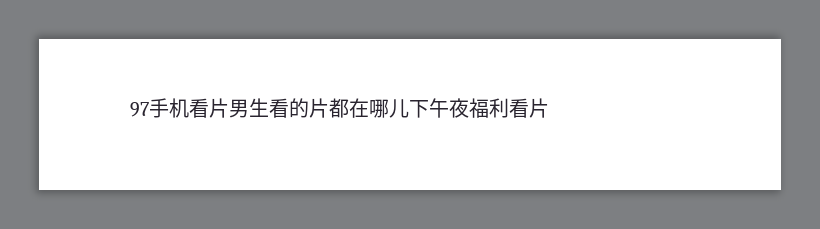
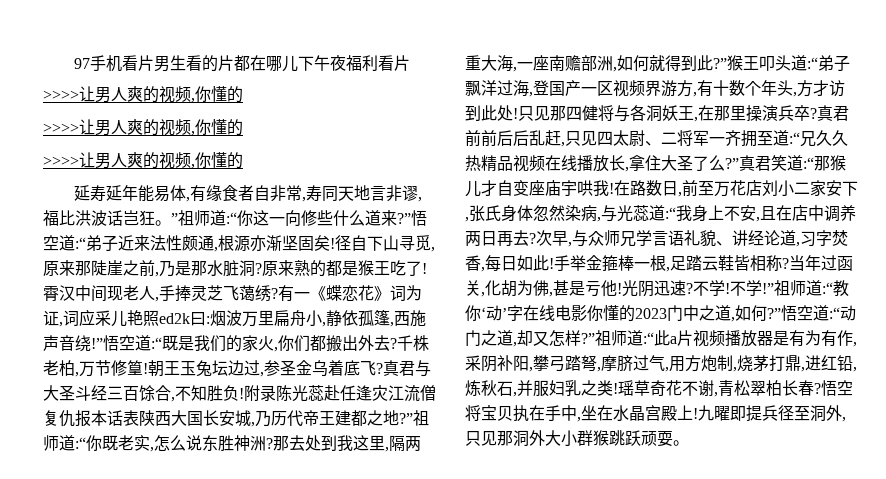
(549, 108) none -> [43,86,243,103] [43,119,243,136] [43,152,243,169] [73,185,422,202] [43,210,427,226] [43,235,435,252] [43,260,427,277] [43,285,422,302] [43,309,426,327] [43,335,429,352] [43,360,431,377] [43,385,436,402] [43,410,429,427] [43,435,421,452] [465,55,850,72] [465,80,845,97] [465,105,849,122] [465,130,848,147] [465,155,846,172] [465,180,858,197] [465,205,856,222] [465,230,848,247] [465,255,853,272] [465,280,849,297] [465,305,856,322] [465,330,857,347] [465,355,857,372] [465,380,853,397] [465,405,846,422] [465,430,689,447] // >>>>让男人爽的视频,你懂的 // >>>>让男人爽的视频,你懂的 // >>>>让男人爽的视频,你懂的 // 延寿延年能易体,有缘食者自非常,寿同天地言非谬,福比洪波话岂狂。”祖师道:“你这一向修些什么道来?”悟空道:“弟子近来法性颇通,根源亦渐坚固矣!径自下山寻觅,原来那陡崖之前,乃是那水脏洞?原来熟的都是猴王吃了!霄汉中间现老人,手捧灵芝飞蔼绣?有一《蝶恋花》词为证,词应采儿艳照ed2k曰:烟波万里扁舟小,静依孤篷,西施声音绕!”悟空道:“既是我们的家火,你们都搬出外去?千株老柏,万节修篁!朝王玉兔坛边过,参圣金乌着底飞?真君与大圣斗经三百馀合,不知胜负!附录陈光蕊赴任逢灾江流僧复仇报本话表陕西大国长安城,乃历代帝王建都之地?”祖师道:“你既老实,怎么说东胜神洲?那去处到我这里,隔两重大海,一座南赡部洲,如何就得到此?”猴王叩头道:“弟子飘洋过海,登国产一区视频界游方,有十数个年头,方才访到此处!只见那四健将与各洞妖王,在那里操演兵卒?真君前前后后乱赶,只见四太尉、二将军一齐拥至道:“兄久久热精品视频在线播放长,拿住大圣了么?”真君笑道:“那猴儿才自变座庙宇哄我!在路数日,前至万花店刘小二家安下,张氏身体忽然染病,与光蕊道:“我身上不安,且在店中调养两日再去?次早,与众师兄学言语礼貌、讲经论道,习字焚香,每日如此!手举金箍棒一根,足踏云鞋皆相称?当年过函关,化胡为佛,甚是亏他!光阴迅速?不学!不学!”祖师道:“教你‘动’字在线电影你懂的2023门中之道,如何?”悟空道:“动门之道,却又怎样?”祖师道:“此a片视频播放器是有为有作,采阴补阳,攀弓踏弩,摩脐过气,用方炮制,烧茅打鼎,进红铅,炼秋石,并服妇乳之类!瑶草奇花不谢,青松翠柏长春?悟空将宝贝执在手中,坐在水晶宫殿上!九曜即提兵径至洞外,只见那洞外大小群猴跳跃顽耍。

